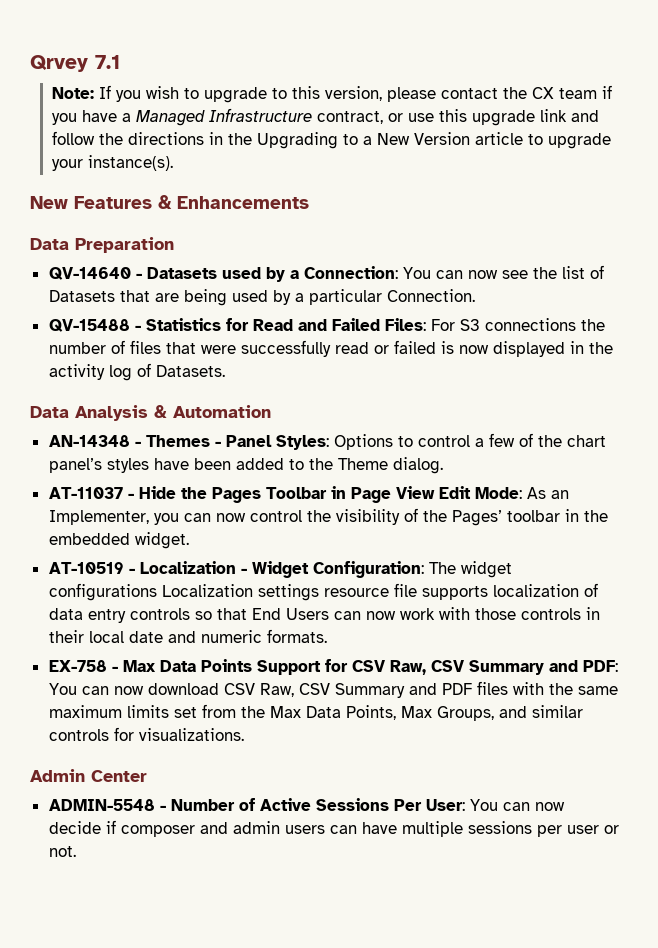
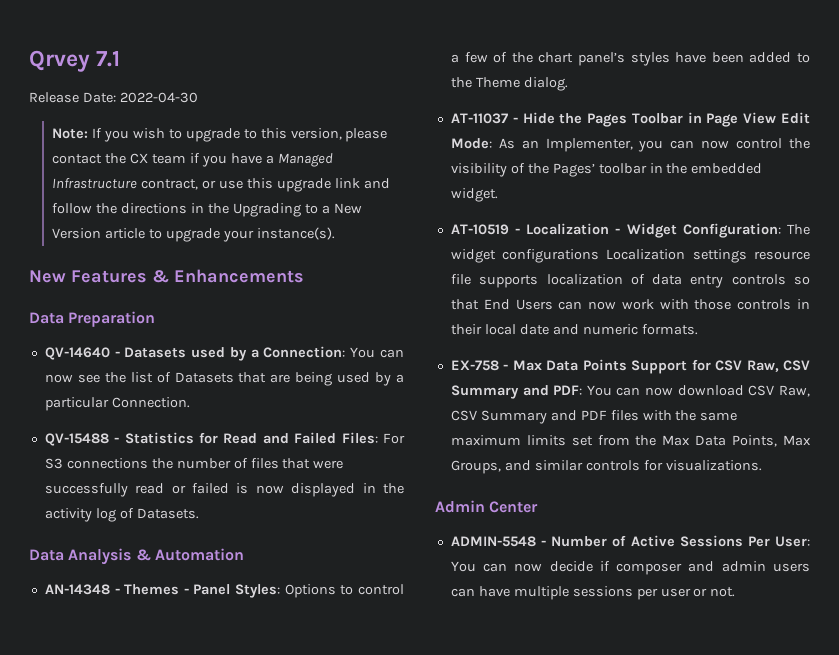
(120, 62) none -> [29,92,198,103] // Release Date: 2022-04-30

